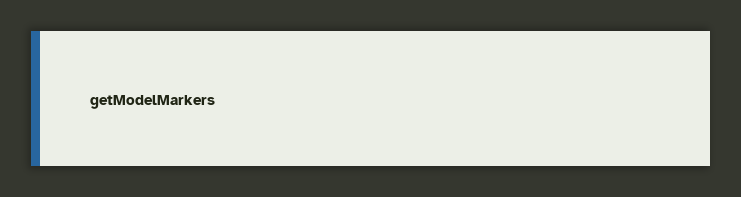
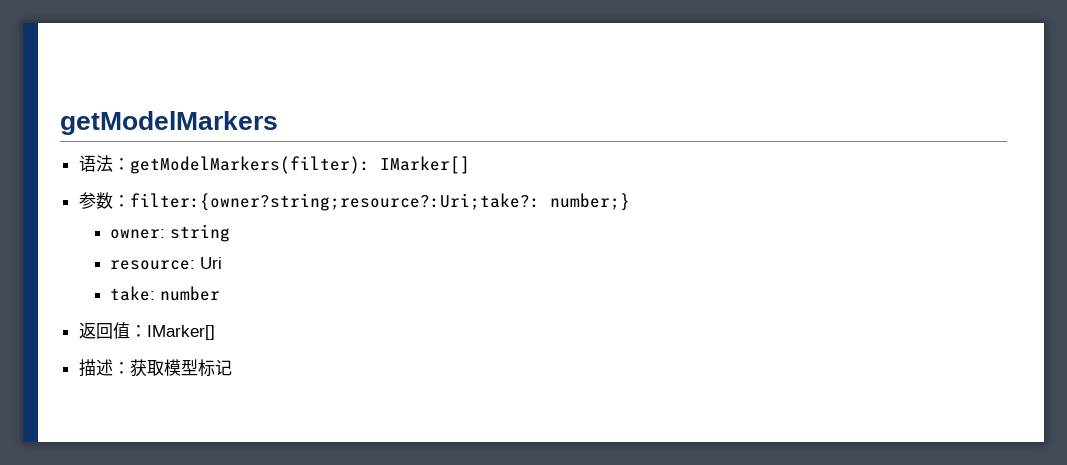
(215, 102) none -> [78,155,470,174] [78,192,630,211] [109,224,230,242] [109,257,222,270] [109,286,220,301] [78,322,215,340] [78,359,232,377] // 语法：getModelMarkers(filter): IMarker[] // 参数：filter:{owner?string;resource?:Uri;take?: number;} // owner: string // resource: Uri // take: number // 返回值：IMarker[] // 描述：获取模型标记

